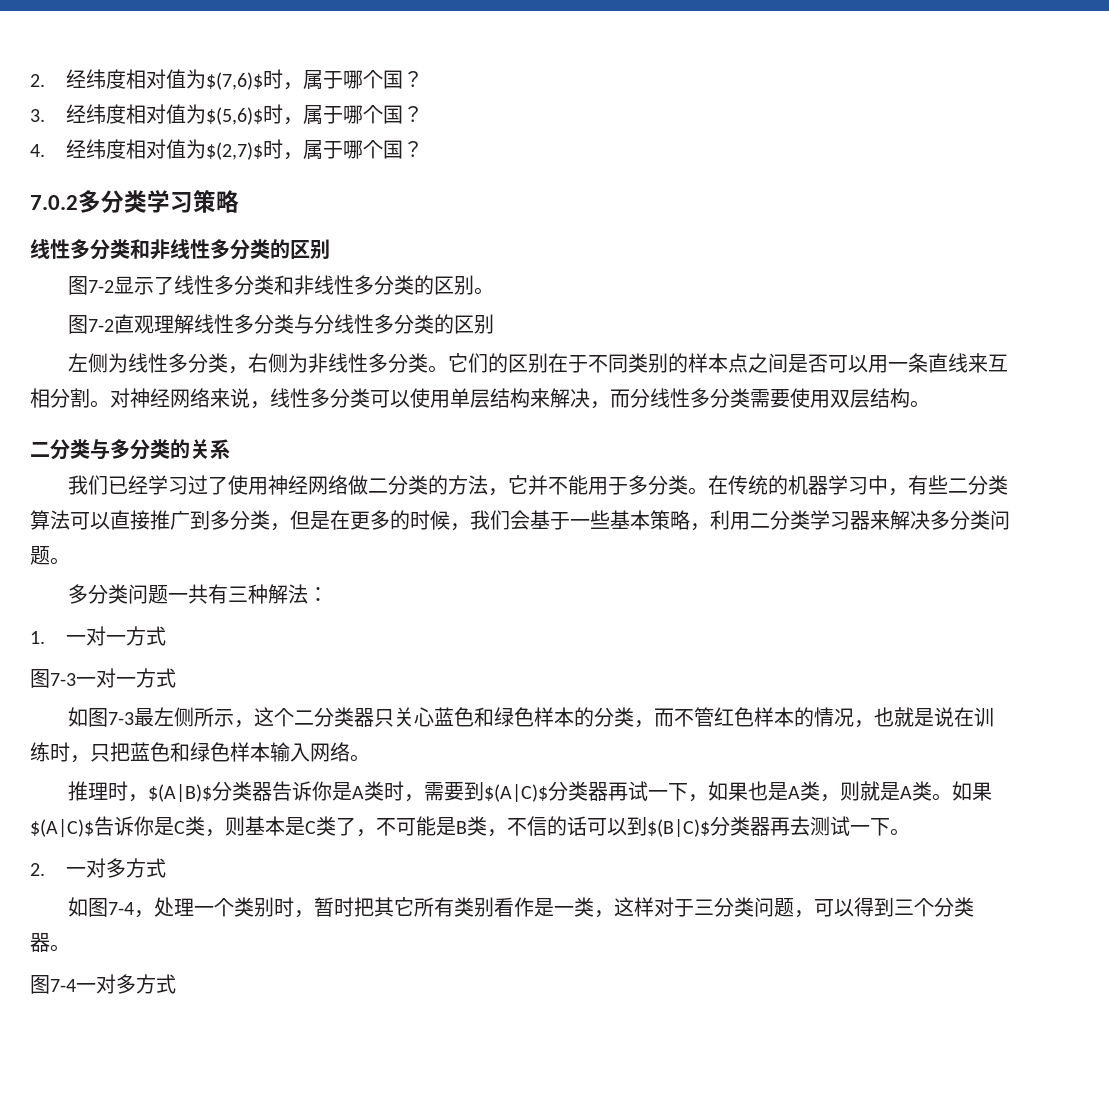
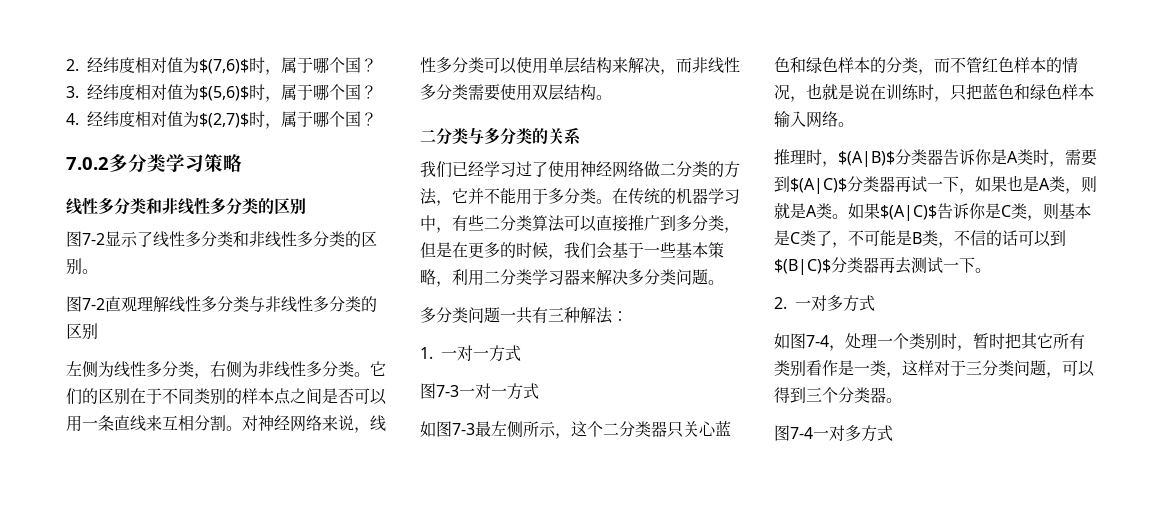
[314,314,335,334] 分 -> [265,296,281,312] 非
[630,388,650,408] 分 -> [692,57,708,73] 非

